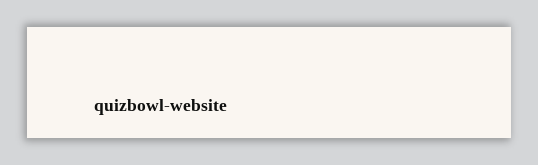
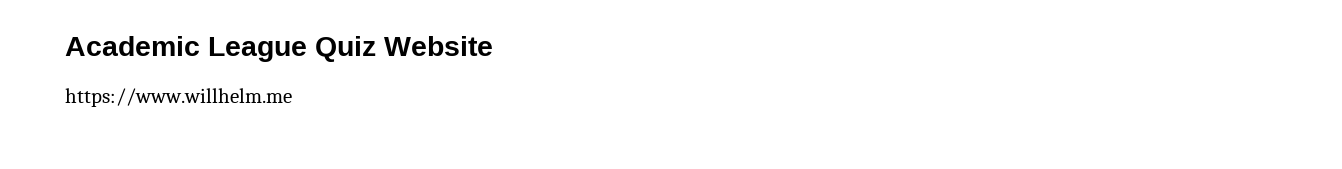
[94,99,227,115] quizbowl-website -> [65,36,493,62] [65,88,292,107] Academic League Quiz Website // https://www.willhelm.me

